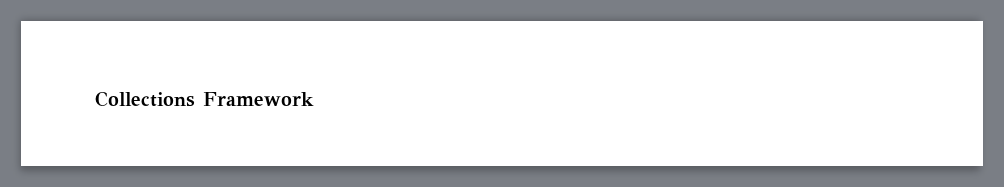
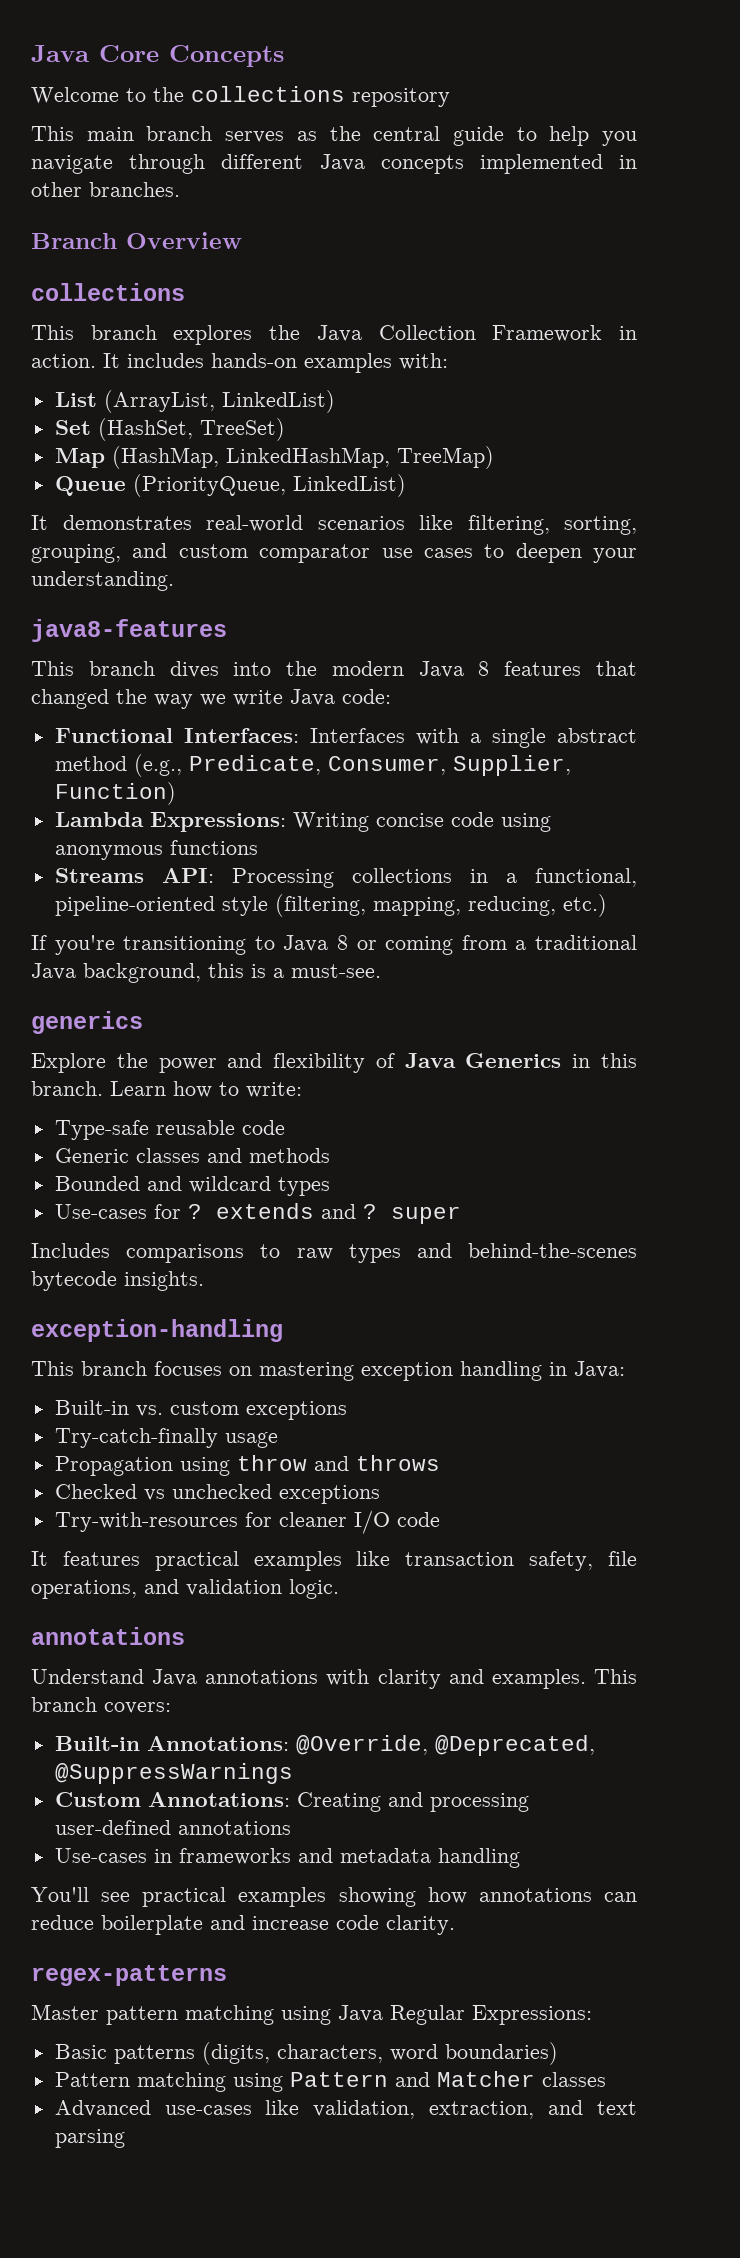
[95,91,314,107] Collections Framework -> [31,45,284,67] [31,86,450,107] [31,126,637,146] [31,154,637,174] [31,182,180,197] [31,232,242,249] [31,283,185,301] [31,325,637,345] [31,353,448,373] [54,390,335,413] [54,418,285,441] [54,446,494,469] [54,474,406,497] [31,515,637,535] [31,543,637,563] [31,571,174,591] [31,619,227,642] [31,661,637,678] [31,689,391,709] [54,728,637,748] [54,754,571,777] [54,782,176,805] [54,812,551,832] [54,840,258,860] [54,868,637,888] [54,894,607,917] [31,935,638,955] [31,963,381,983] [31,1011,143,1034] [31,1053,637,1073] [31,1081,302,1098] [54,1120,285,1140] [54,1148,330,1163] [54,1176,330,1196] [54,1203,461,1224] [31,1243,637,1263] [31,1271,204,1291] [31,1319,283,1342] [31,1361,625,1381] [54,1400,347,1420] [54,1428,278,1448] [54,1455,440,1476] [54,1484,380,1504] [54,1510,440,1534] [31,1551,637,1571] [31,1579,339,1599] [31,1627,185,1645] [31,1669,637,1689] [31,1697,171,1714] [54,1735,595,1756] [54,1763,293,1784] [54,1792,529,1812] [54,1820,291,1835] [54,1848,520,1868] [31,1887,637,1907] [31,1915,455,1935] [31,1965,227,1986] [31,2004,592,2025] [54,2042,558,2065] [54,2071,606,2092] [54,2100,637,2119] [54,2129,125,2148] Java Core Concepts // Welcome to the collections repository // This main branch serves as the central guide to help you navigate through different Java concepts implemented in other branches. // Branch Overview // collections // This branch explores the Java Collection Framework in action. It includes hands-on examples with: // List (ArrayList, LinkedList) // Set (HashSet, TreeSet) // Map (HashMap, LinkedHashMap, TreeMap) // Queue (PriorityQueue, LinkedList) // It demonstrates real-world scenarios like filtering, sorting, grouping, and custom comparator use cases to deepen your understanding. // java8-features // This branch dives into the modern Java 8 features that changed the way we write Java code: // Functional Interfaces: Interfaces with a single abstract method (e.g., Predicate, Consumer, Supplier, Function) // Lambda Expressions: Writing concise code using anonymous functions // Streams API: Processing collections in a functional, pipeline-oriented style (filtering, mapping, reducing, etc.) // If you're transitioning to Java 8 or coming from a traditional Java background, this is a must-see. // generics // Explore the power and flexibility of Java Generics in this branch. Learn how to write: // Type-safe reusable code // Generic classes and methods // Bounded and wildcard types // Use-cases for ? extends and ? super // Includes comparisons to raw types and behind-the-scenes bytecode insights. // exception-handling // This branch focuses on mastering exception handling in Java: // Built-in vs. custom exceptions // Try-catch-finally usage // Propagation using throw and throws // Checked vs unchecked exceptions // Try-with-resources for cleaner I/O code // It features practical examples like transaction safety, file operations, and validation logic. // annotations // Understand Java annotations with clarity and examples. This branch covers: // Built-in Annotations: @Override, @Deprecated, @SuppressWarnings // Custom Annotations: Creating and processing user-defined annotations // Use-cases in frameworks and metadata handling // You'll see practical examples showing how annotations can reduce boilerplate and increase code clarity. // regex-patterns // Master pattern matching using Java Regular Expressions: // Basic patterns (digits, characters, word boundaries) // Pattern matching using Pattern and Matcher classes // Advanced use-cases like validation, extraction, and text parsing

